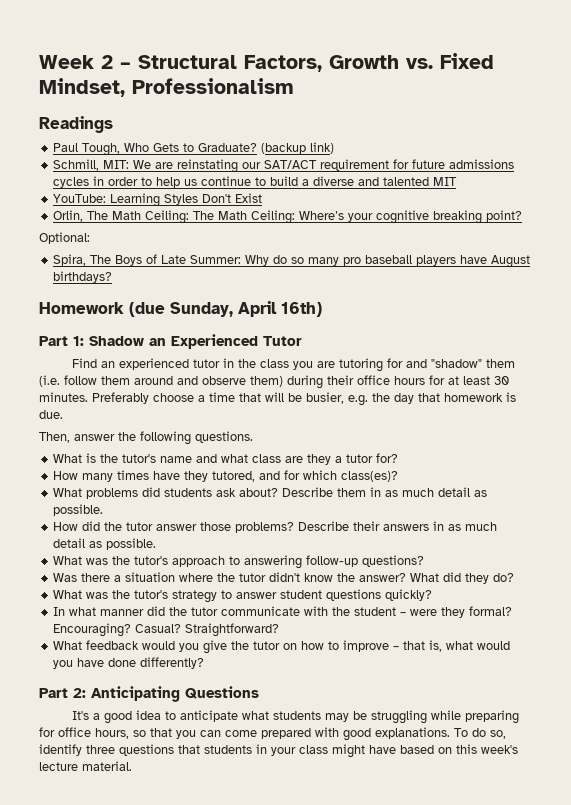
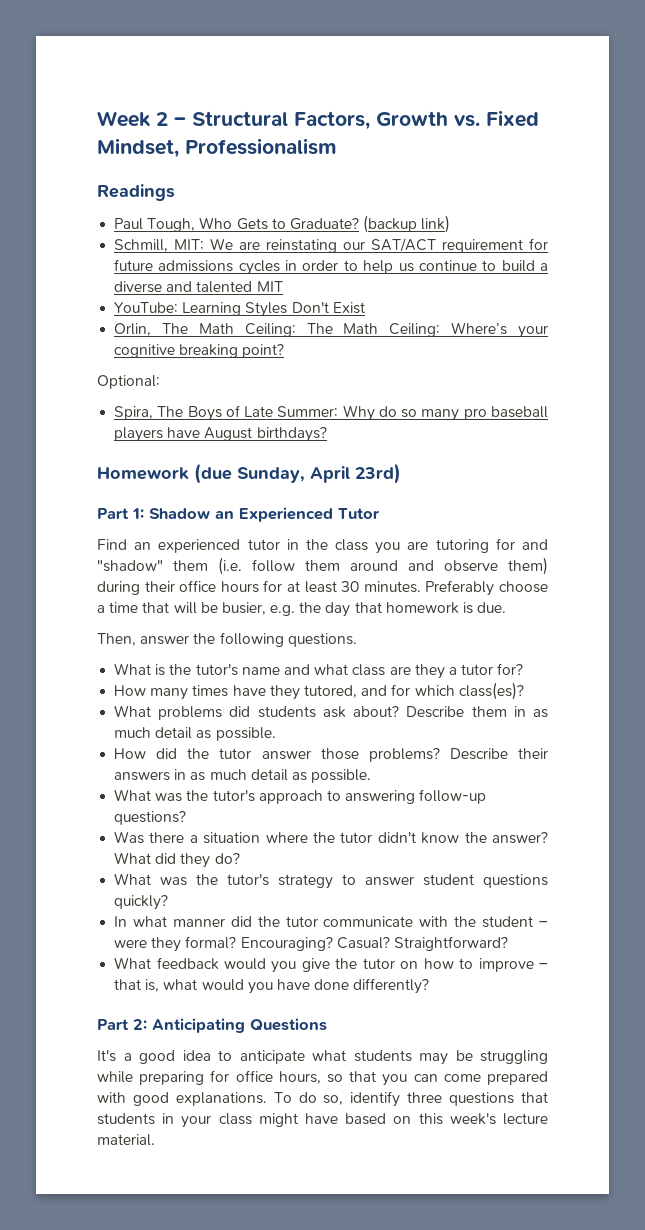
[281,302,322,317] 16th) -> [355,463,401,484] 23rd)

